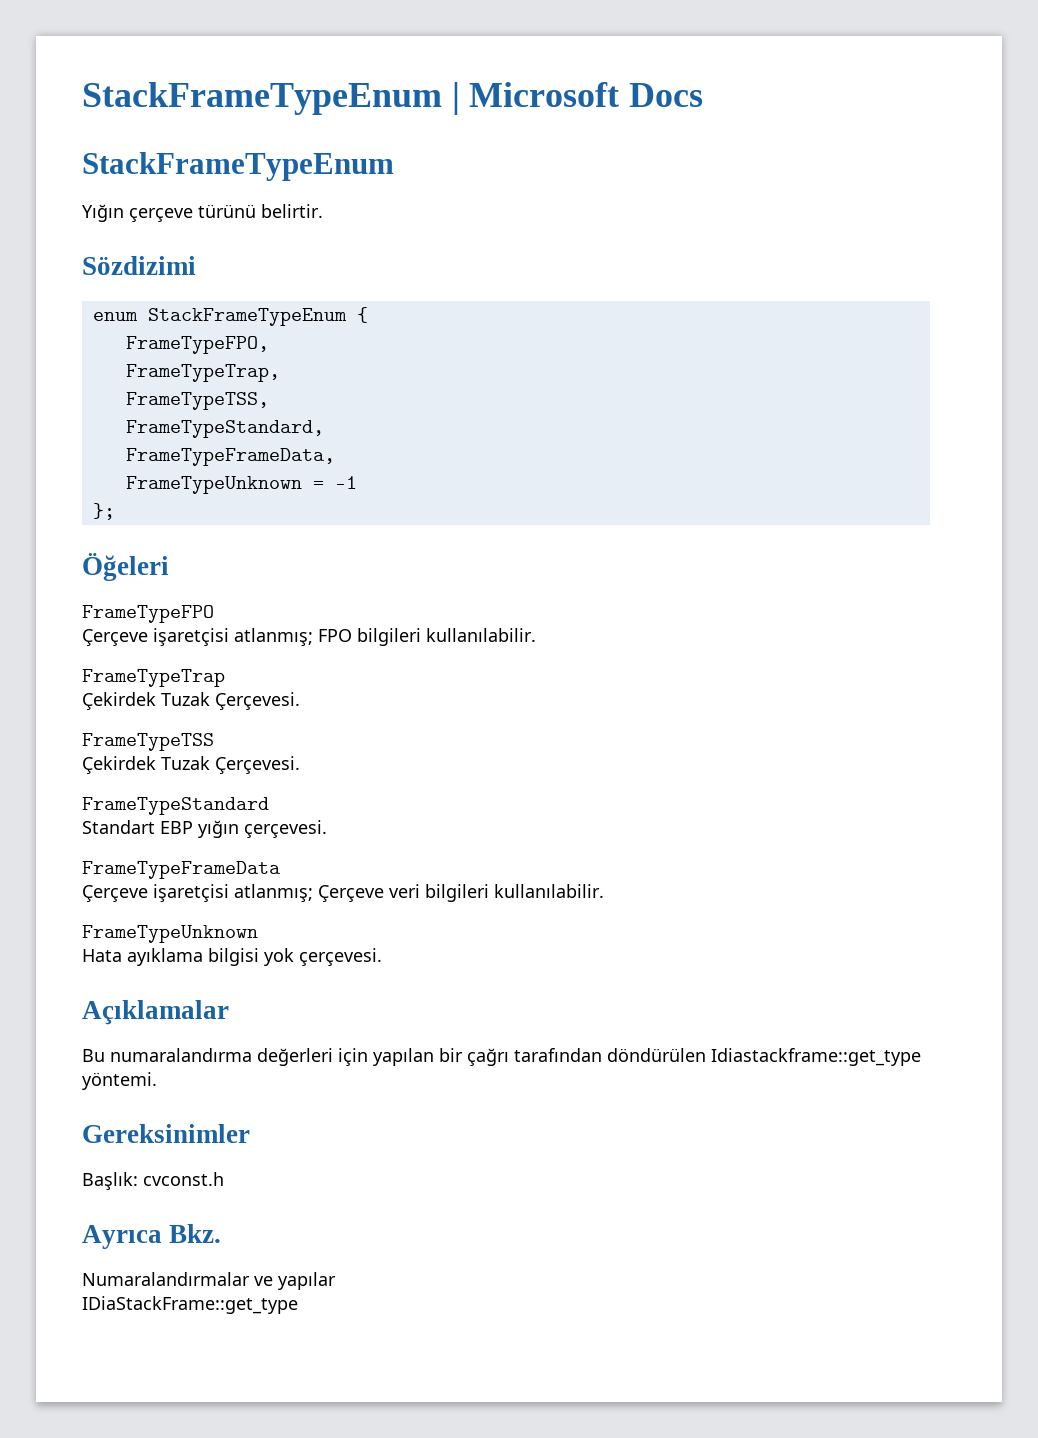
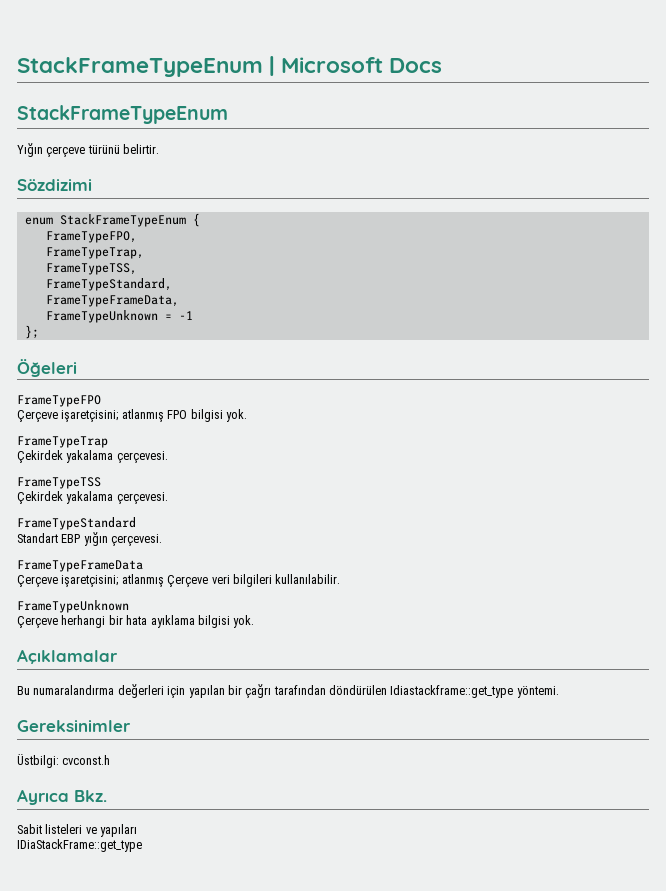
[153,628,536,646] işaretçisi atlanmış; FPO bilgileri kullanılabilir. -> [61,409,247,422] işaretçisini; atlanmış FPO bilgisi yok.
[161,692,300,710] Tuzak Çerçevesi. -> [66,450,168,463] yakalama çerçevesi.
[161,756,300,774] Tuzak Çerçevesi. -> [66,491,168,504] yakalama çerçevesi.
[153,884,313,902] işaretçisi atlanmış; -> [61,574,164,587] işaretçisini; atlanmış
[82,948,382,966] Hata ayıklama bilgisi yok çerçevesi. -> [17,615,255,628] Çerçeve herhangi bir hata ayıklama bilgisi yok.
[82,1172,138,1190] Başlık: -> [17,754,59,768] Üstbilgi:
[82,1272,336,1290] Numaralandırmalar ve yapılar -> [17,824,138,837] Sabit listeleri ve yapıları

